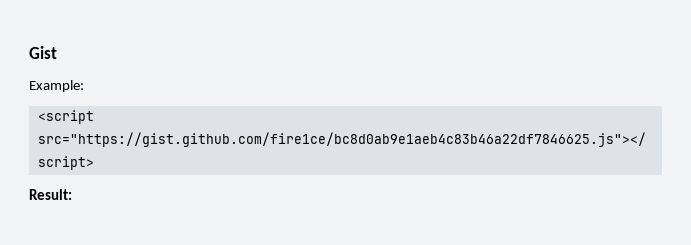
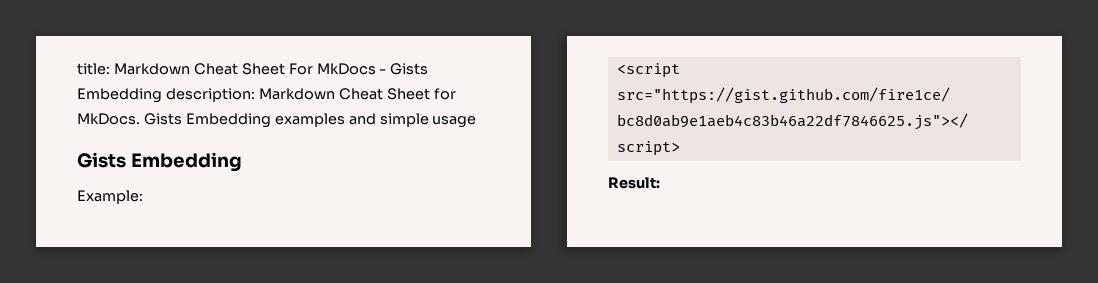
[29,46,57,59] Gist -> [77,63,429,75] [77,88,456,103] [77,113,477,128] [77,152,242,172] title: Markdown Cheat Sheet For MkDocs - Gists Embedding description: Markdown Cheat Sheet for MkDocs. Gists Embedding examples and simple usage // Gists Embedding

